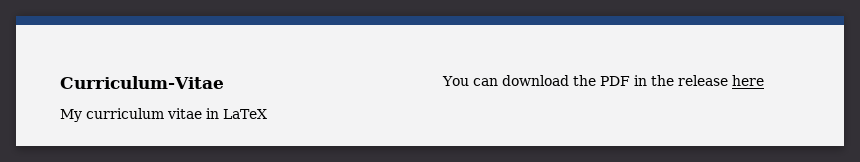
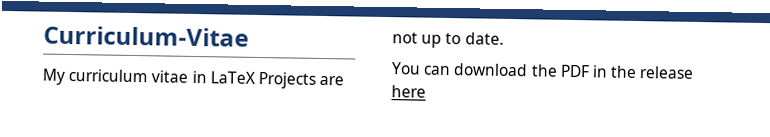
(267, 114) none -> [257,71,345,89] [392,32,504,48] Projects are not up to date.

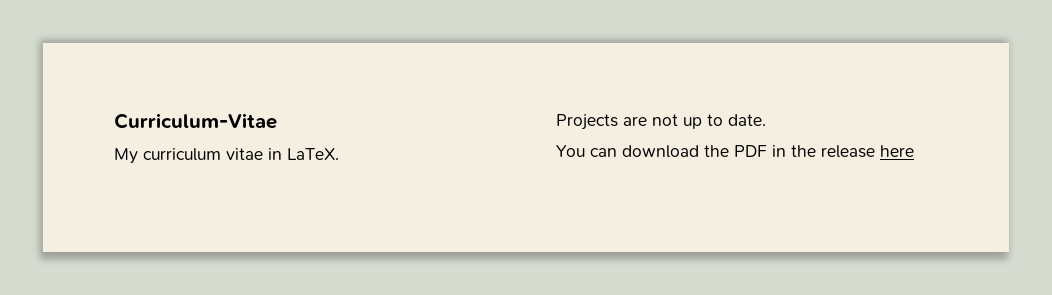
[209,71,256,84] LaTeX -> [287,148,339,160] LaTeX. //

